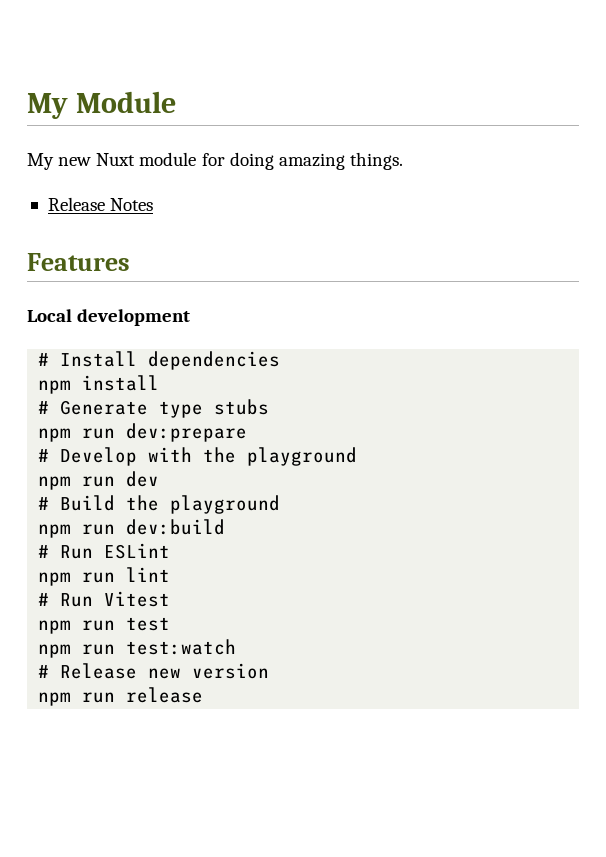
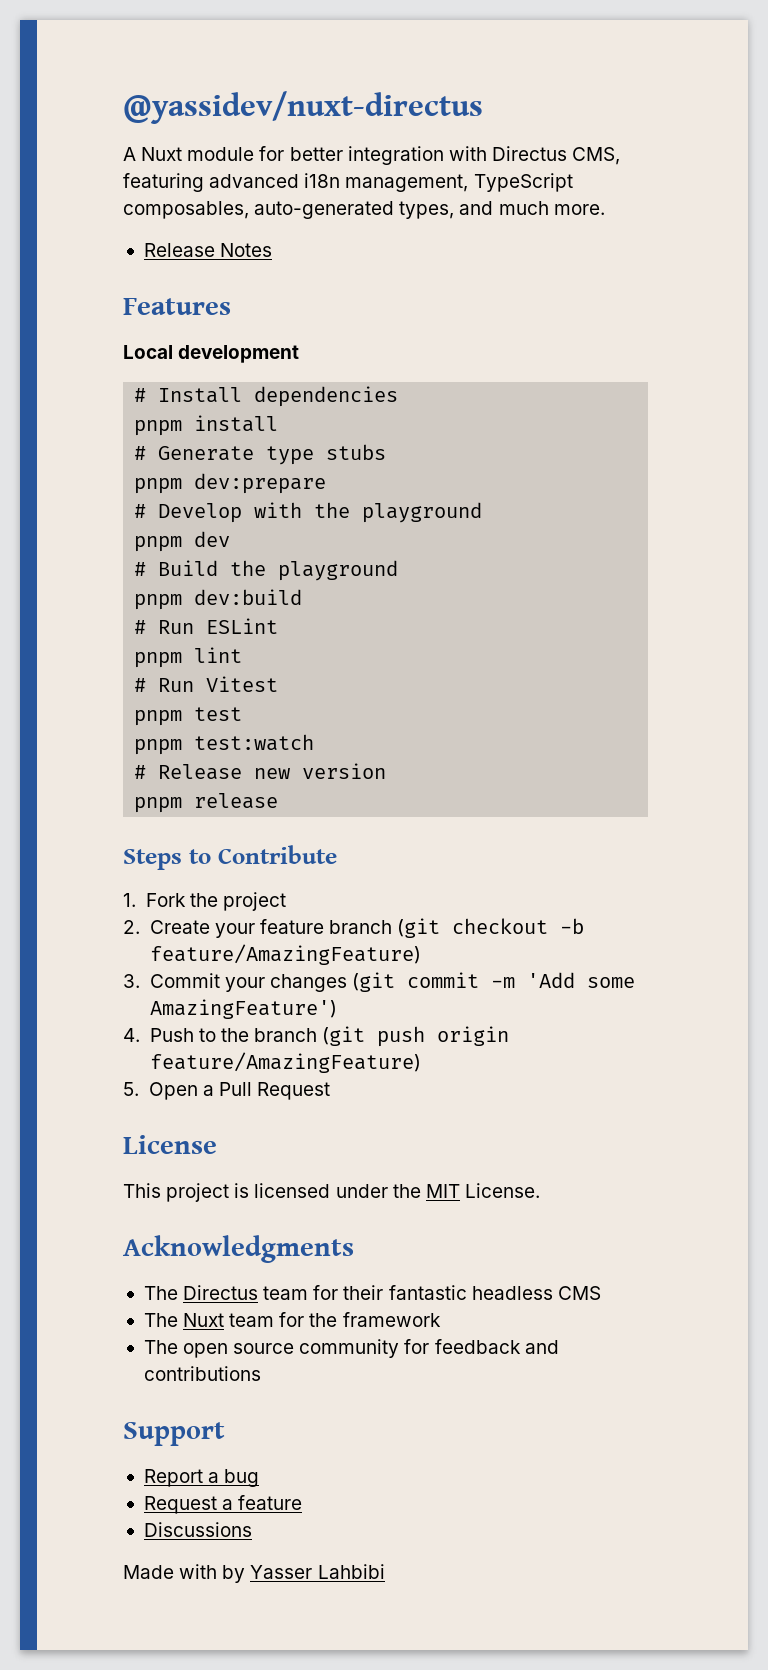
[27,91,176,119] [27,152,403,170] My Module // My new Nuxt module for doing amazing things. -> [123,91,483,124] [123,146,621,165] [123,173,573,192] [123,201,605,219] @yassidev/nuxt-directus // A Nuxt module for better integration with Directus CMS, featuring advanced i18n management, TypeScript composables, auto-generated types, and much more.
[38,380,72,394] npm -> [134,420,183,436] pnpm
[38,428,116,442] npm run -> [134,478,183,494] pnpm
[38,476,116,490] npm run -> [134,536,183,552] pnpm
[38,524,116,538] npm run -> [134,594,183,610] pnpm
[38,572,116,586] npm run -> [134,652,183,668] pnpm
[38,620,116,634] npm run -> [134,710,183,726] pnpm
[38,644,116,658] npm run -> [134,739,183,755] pnpm
[38,692,116,706] npm run -> [134,797,183,813] pnpm
(204, 695) none -> [123,845,337,870] [123,892,287,911] [123,918,585,938] [149,944,421,965] [123,972,635,992] [149,999,337,1019] [123,1026,510,1047] [149,1052,421,1073] [123,1082,330,1100] [123,1135,217,1154] [123,1183,540,1202] [123,1235,354,1263] [143,1285,601,1300] [143,1312,441,1327] [143,1339,559,1358] [143,1366,261,1381] [123,1422,225,1446] [143,1469,260,1487] [143,1495,303,1514] [143,1522,252,1537] [123,1564,385,1583] // Steps to Contribute // 1. Fork the project // 2. Create your feature branch (git checkout -b feature/AmazingFeature) // 3. Commit your changes (git commit -m 'Add some AmazingFeature') // 4. Push to the branch (git push origin feature/AmazingFeature) // 5. Open a Pull Request // License // This project is licensed under the MIT License. // Acknowledgments // The Directus team for their fantastic headless CMS // The Nuxt team for the framework // The open source community for feedback and contributions // Support // Report a bug // Request a feature // Discussions // Made with by Yasser Lahbibi

